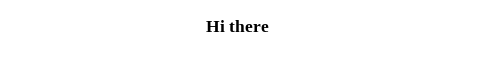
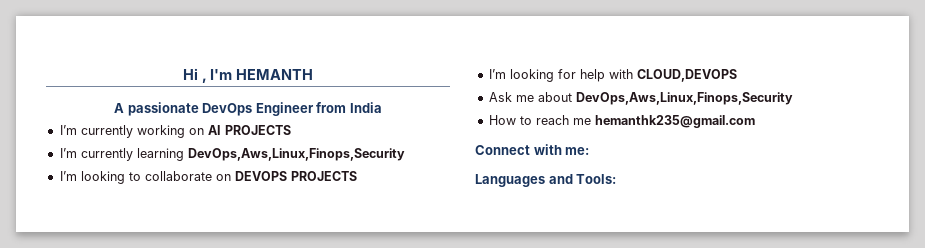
[229,20,270,32] there -> [201,69,314,83] [114,102,382,116] [59,125,291,138] [59,148,405,161] [59,171,357,184] [488,69,737,82] [488,92,793,105] [488,115,755,128] [475,144,590,155] [475,174,617,187] , I'm HEMANTH // A passionate DevOps Engineer from India // I’m currently working on AI PROJECTS // I’m currently learning DevOps,Aws,Linux,Finops,Security // I’m looking to collaborate on DEVOPS PROJECTS // I’m looking for help with CLOUD,DEVOPS // Ask me about DevOps,Aws,Linux,Finops,Security // How to reach me hemanthk235@gmail.com // Connect with me: // Languages and Tools:

